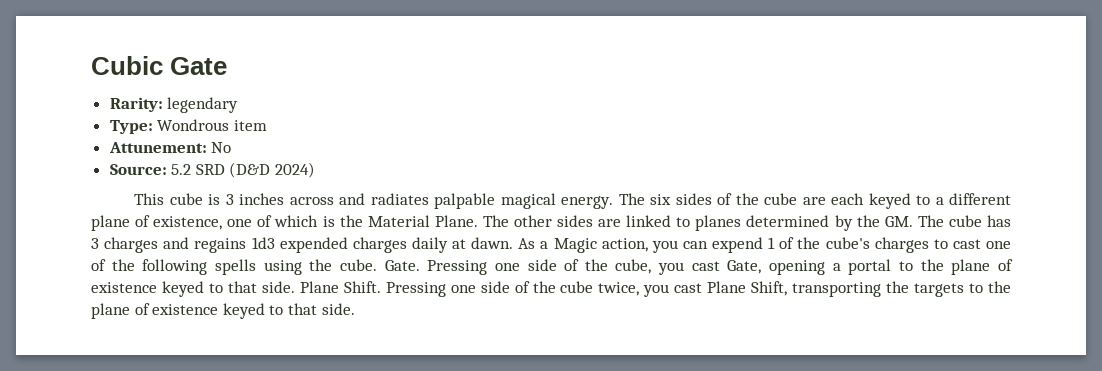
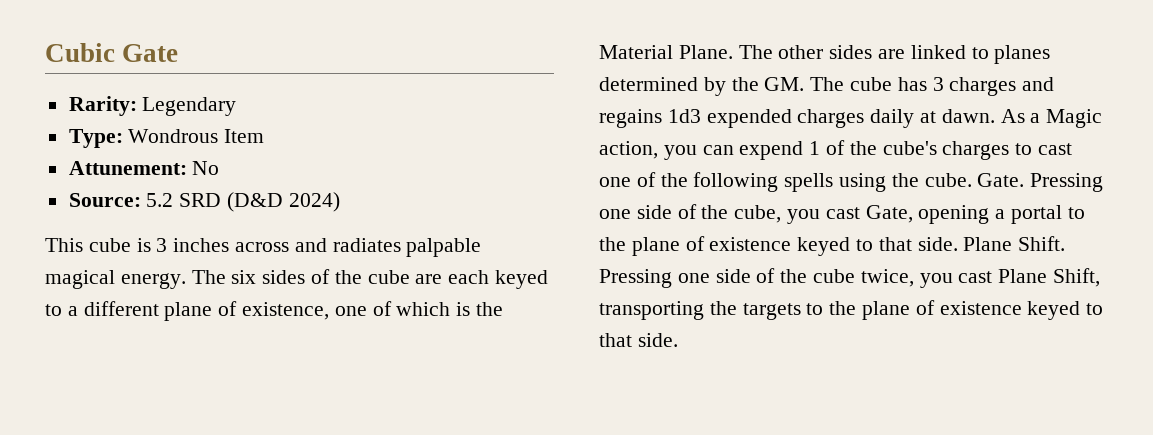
[167,97,239,113] legendary -> [142,97,237,116] Legendary
[233,120,267,131] item -> [224,129,265,143] Item

